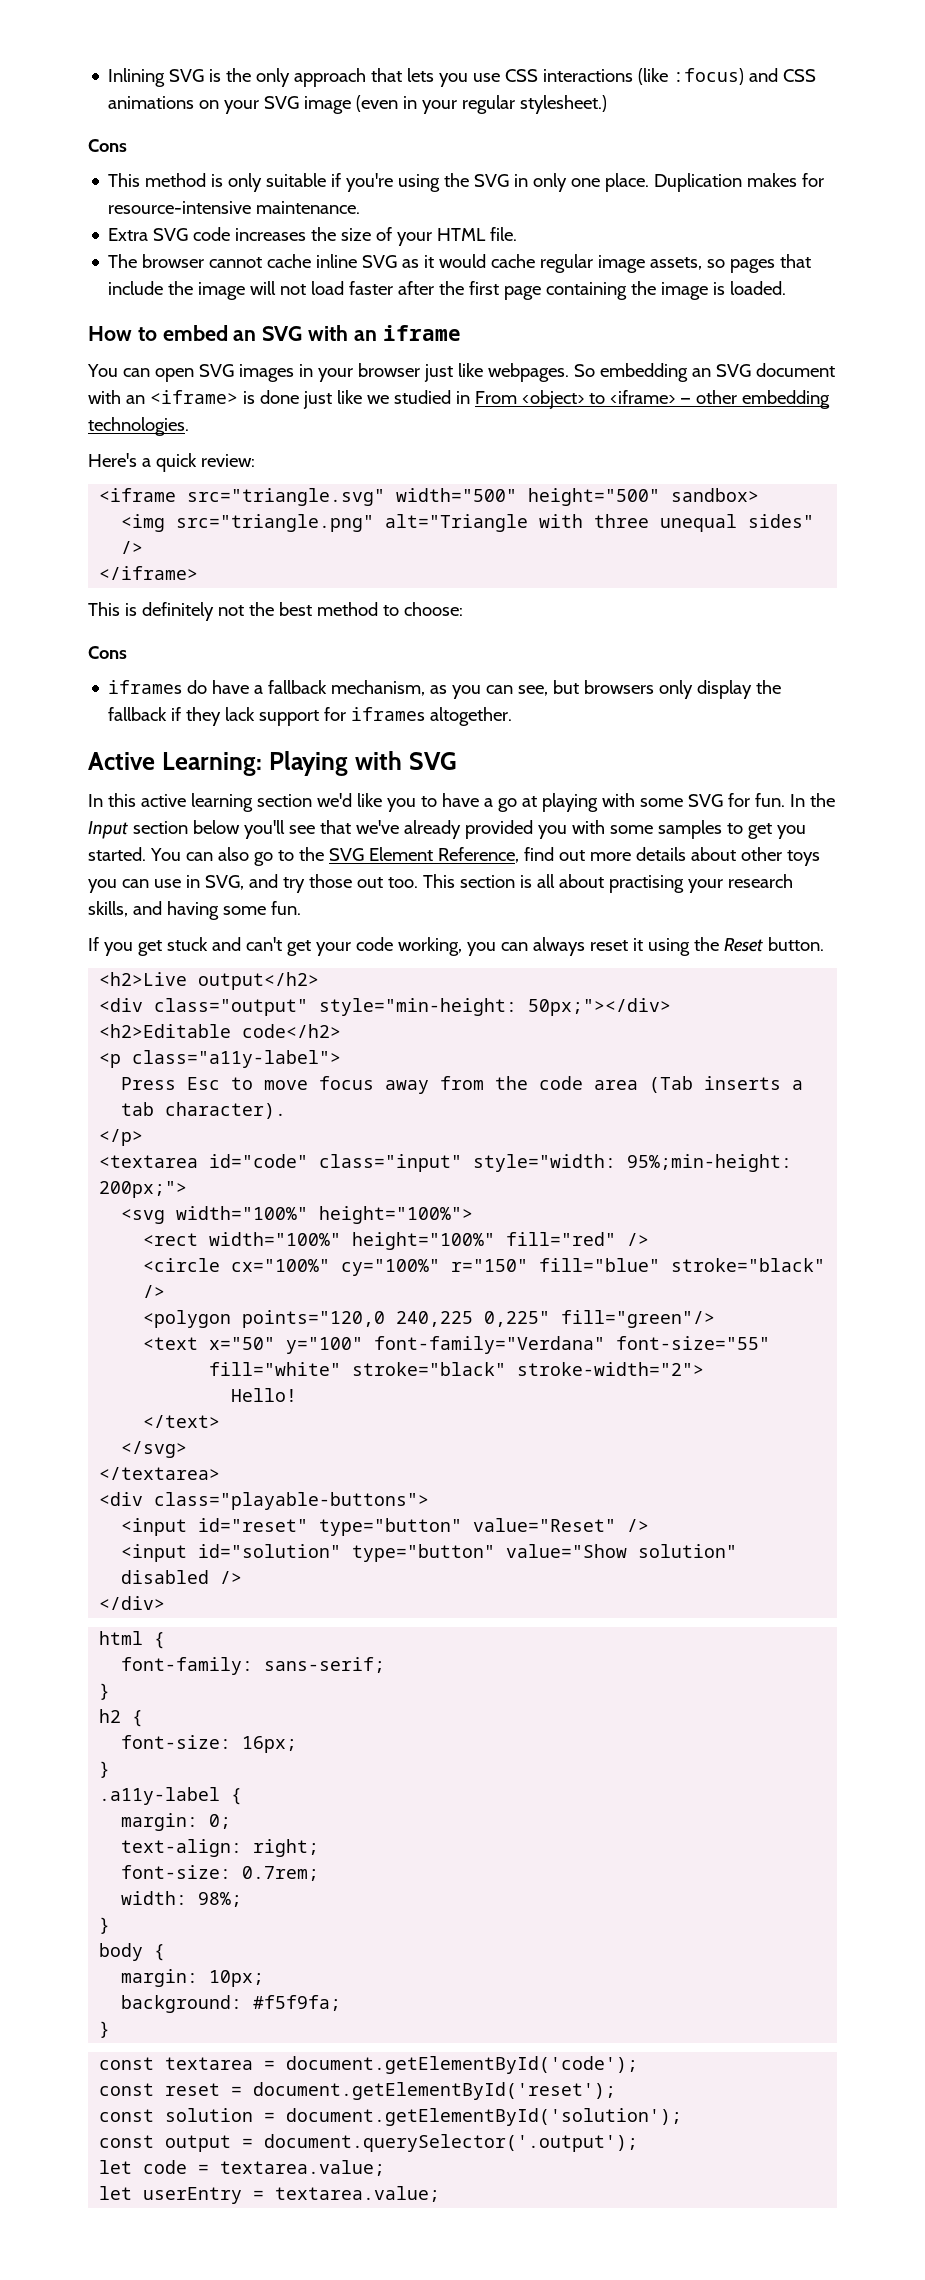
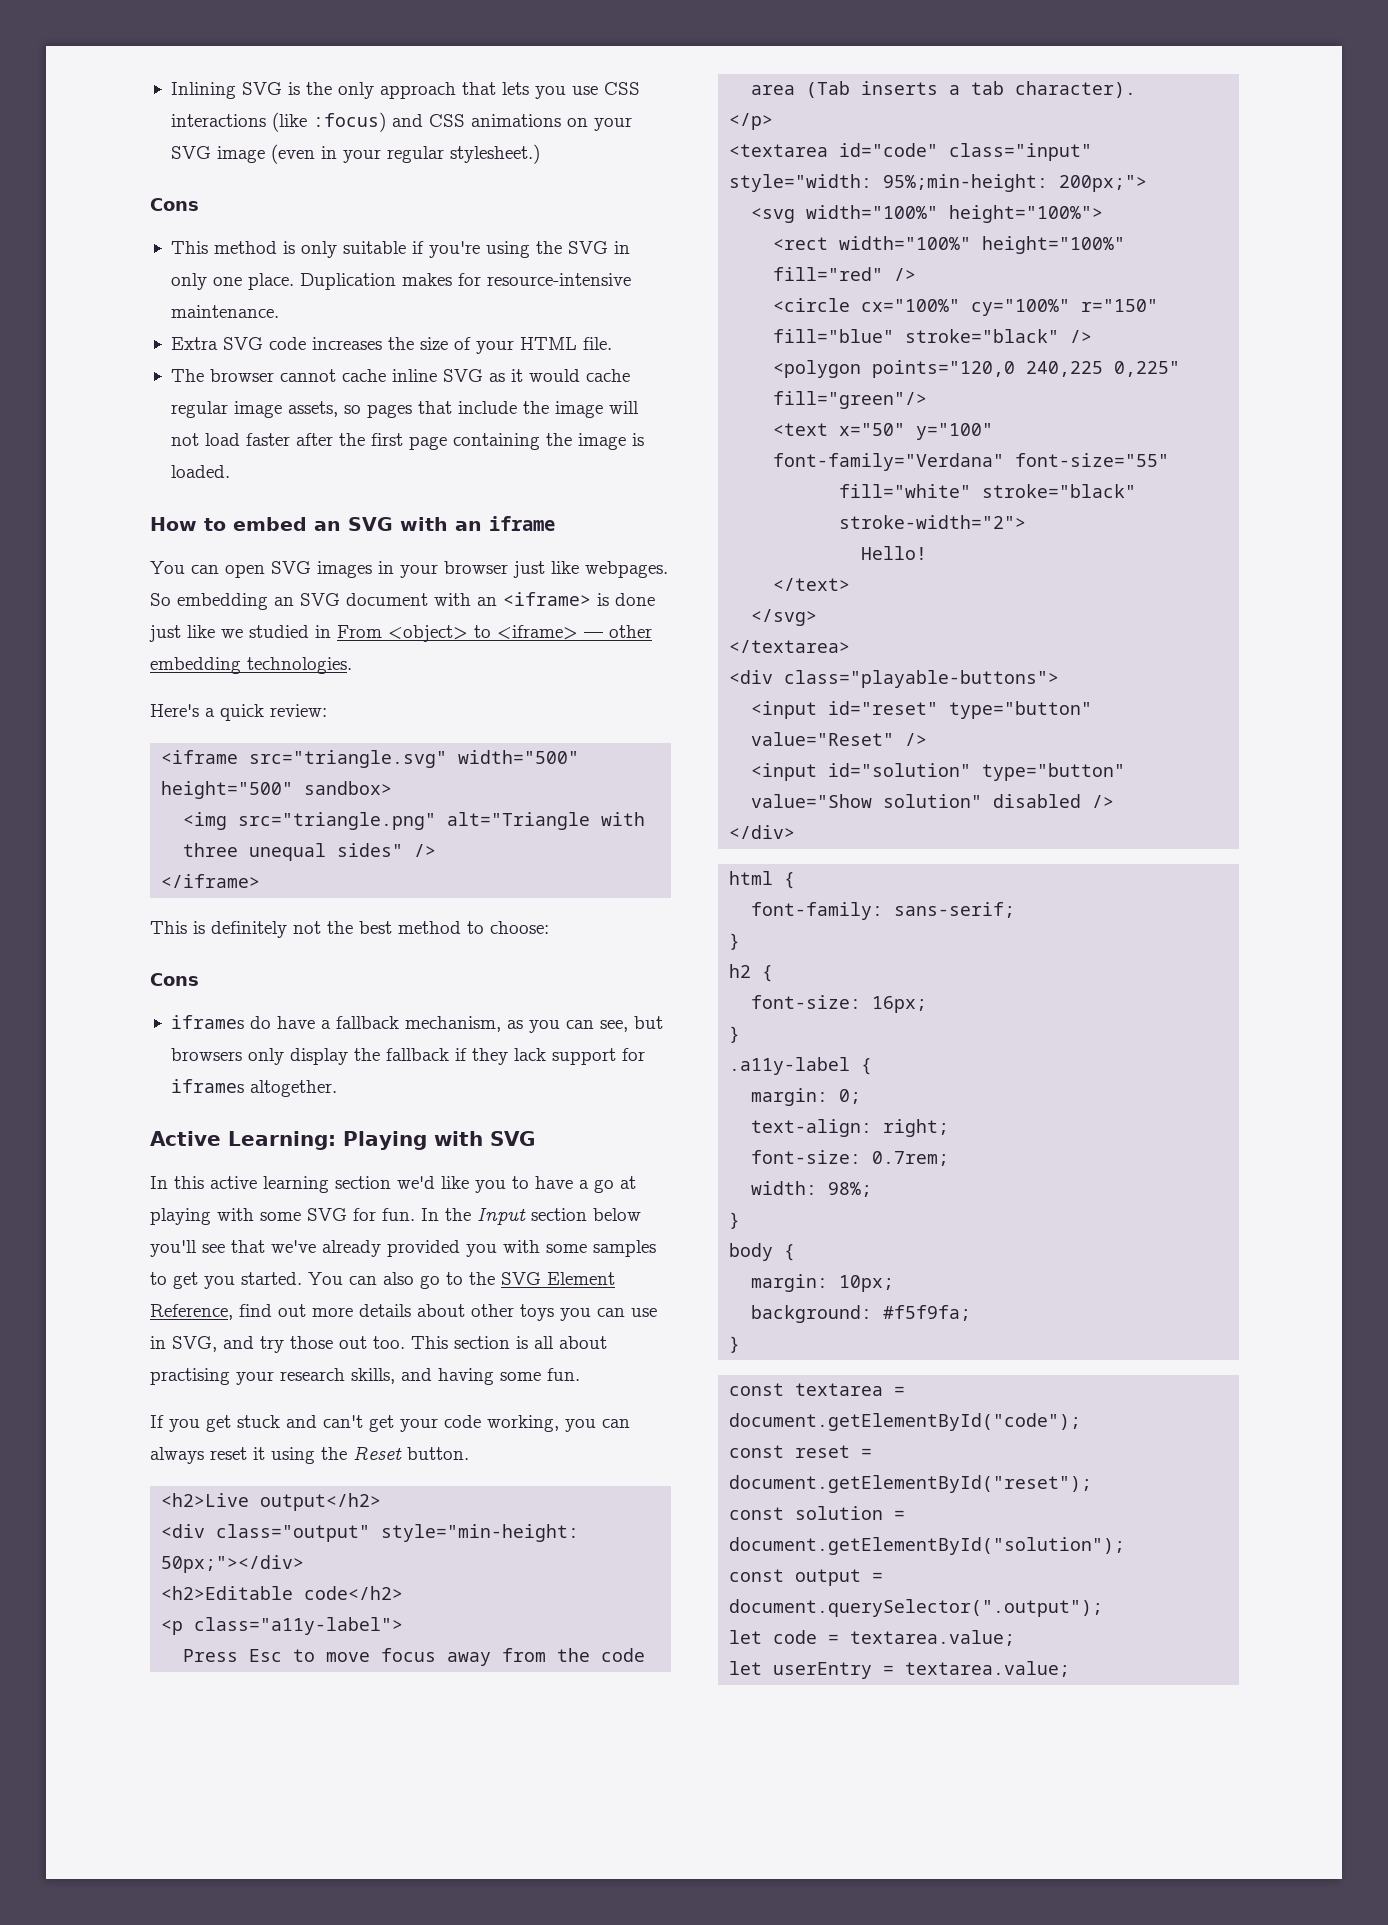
[286,2056,639,2074] document.getElementById('code'); -> [729,1413,1082,1431] document.getElementById("code");
[253,2082,617,2100] document.getElementById('reset'); -> [729,1475,1093,1493] document.getElementById("reset");
[286,2108,683,2126] document.getElementById('solution'); -> [729,1537,1126,1555] document.getElementById("solution");
[264,2134,639,2152] document.querySelector('.output'); -> [729,1599,1104,1617] document.querySelector(".output");

